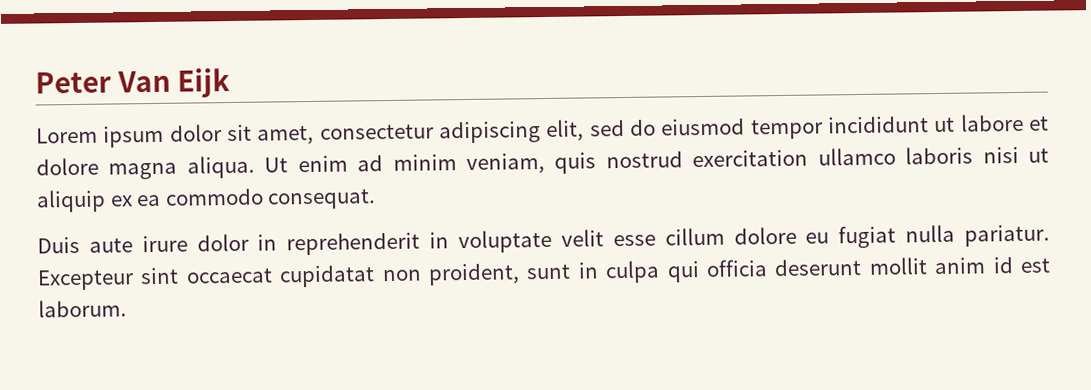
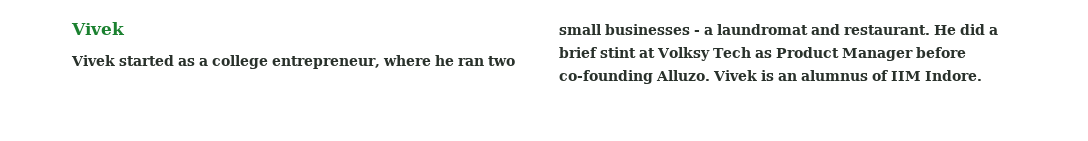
[35,68,231,98] [36,113,1050,148] [36,146,1049,180] [36,188,377,213] [37,224,1050,256] [37,257,1051,291] [38,299,127,318] Peter Van Eijk // Lorem ipsum dolor sit amet, consectetur adipiscing elit, sed do eiusmod tempor incididunt ut labore et dolore magna aliqua. Ut enim ad minim veniam, quis nostrud exercitation ullamco laboris nisi ut aliquip ex ea commodo consequat. // Duis aute irure dolor in reprehenderit in voluptate velit esse cillum dolore eu fugiat nulla pariatur. Excepteur sint occaecat cupidatat non proident, sunt in culpa qui officia deserunt mollit anim id est laborum. -> [71,22,125,35] [71,55,515,69] [559,24,998,35] [559,47,966,61] [559,70,982,84] Vivek // Vivek started as a college entrepreneur, where he ran two small businesses - a laundromat and restaurant. He did a brief stint at Volksy Tech as Product Manager before co-founding Alluzo. Vivek is an alumnus of IIM Indore.

